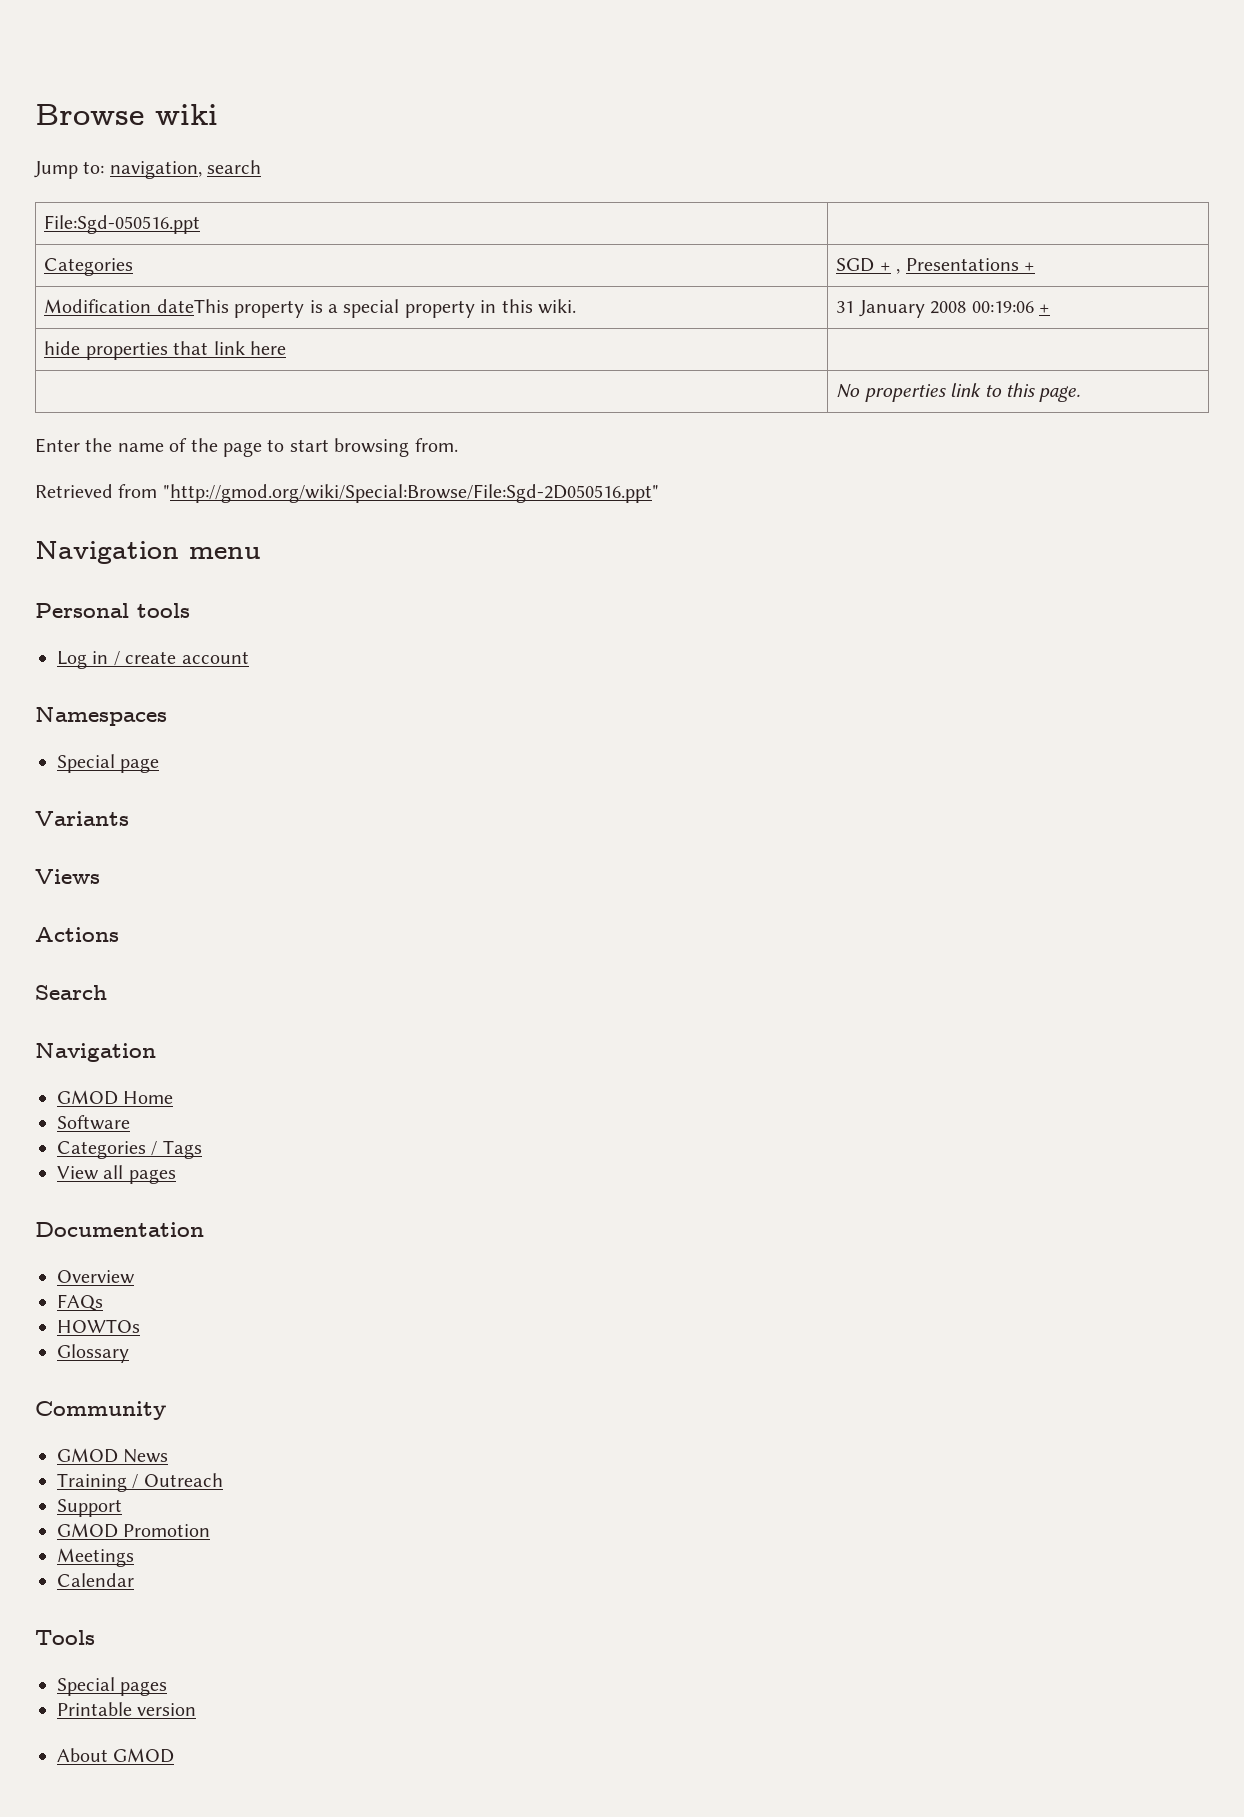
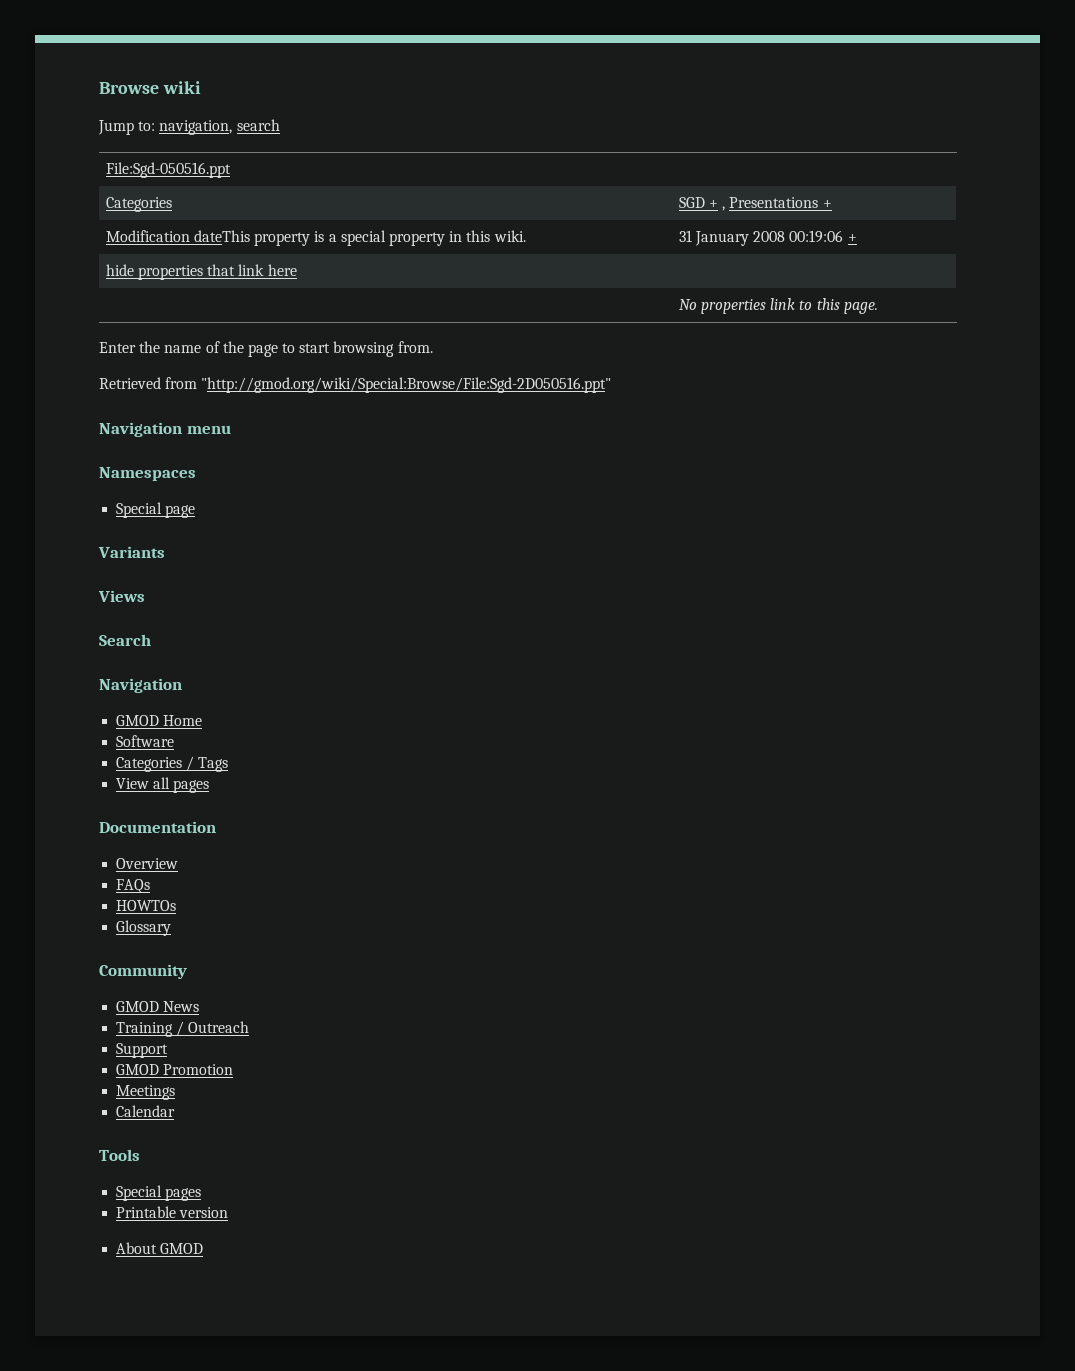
[35,603,190,618] [57,651,249,669] // Personal tools // Log in / create account -> (231, 429) none
[35,927,119,942] // Actions -> (145, 596) none

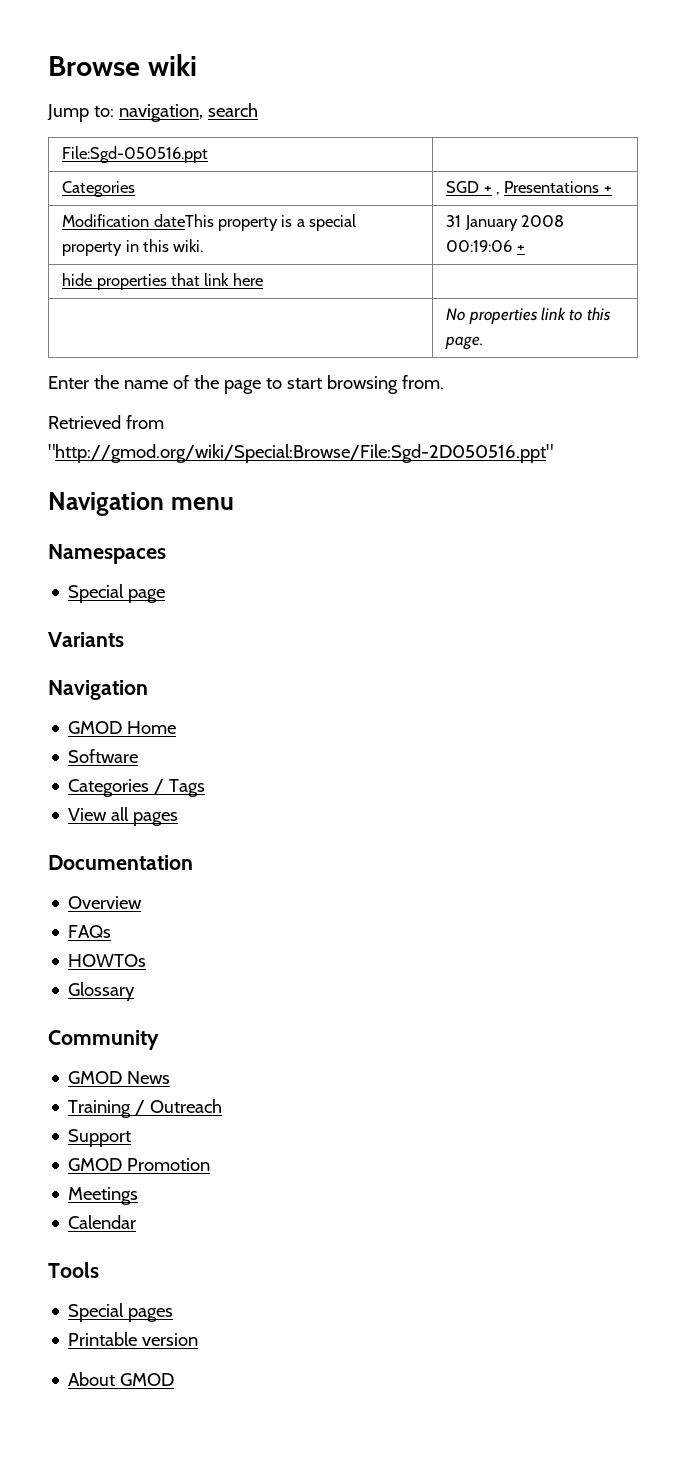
[98,590,145,602] [99,634,151,646] // Views // Search -> (124, 639) none

